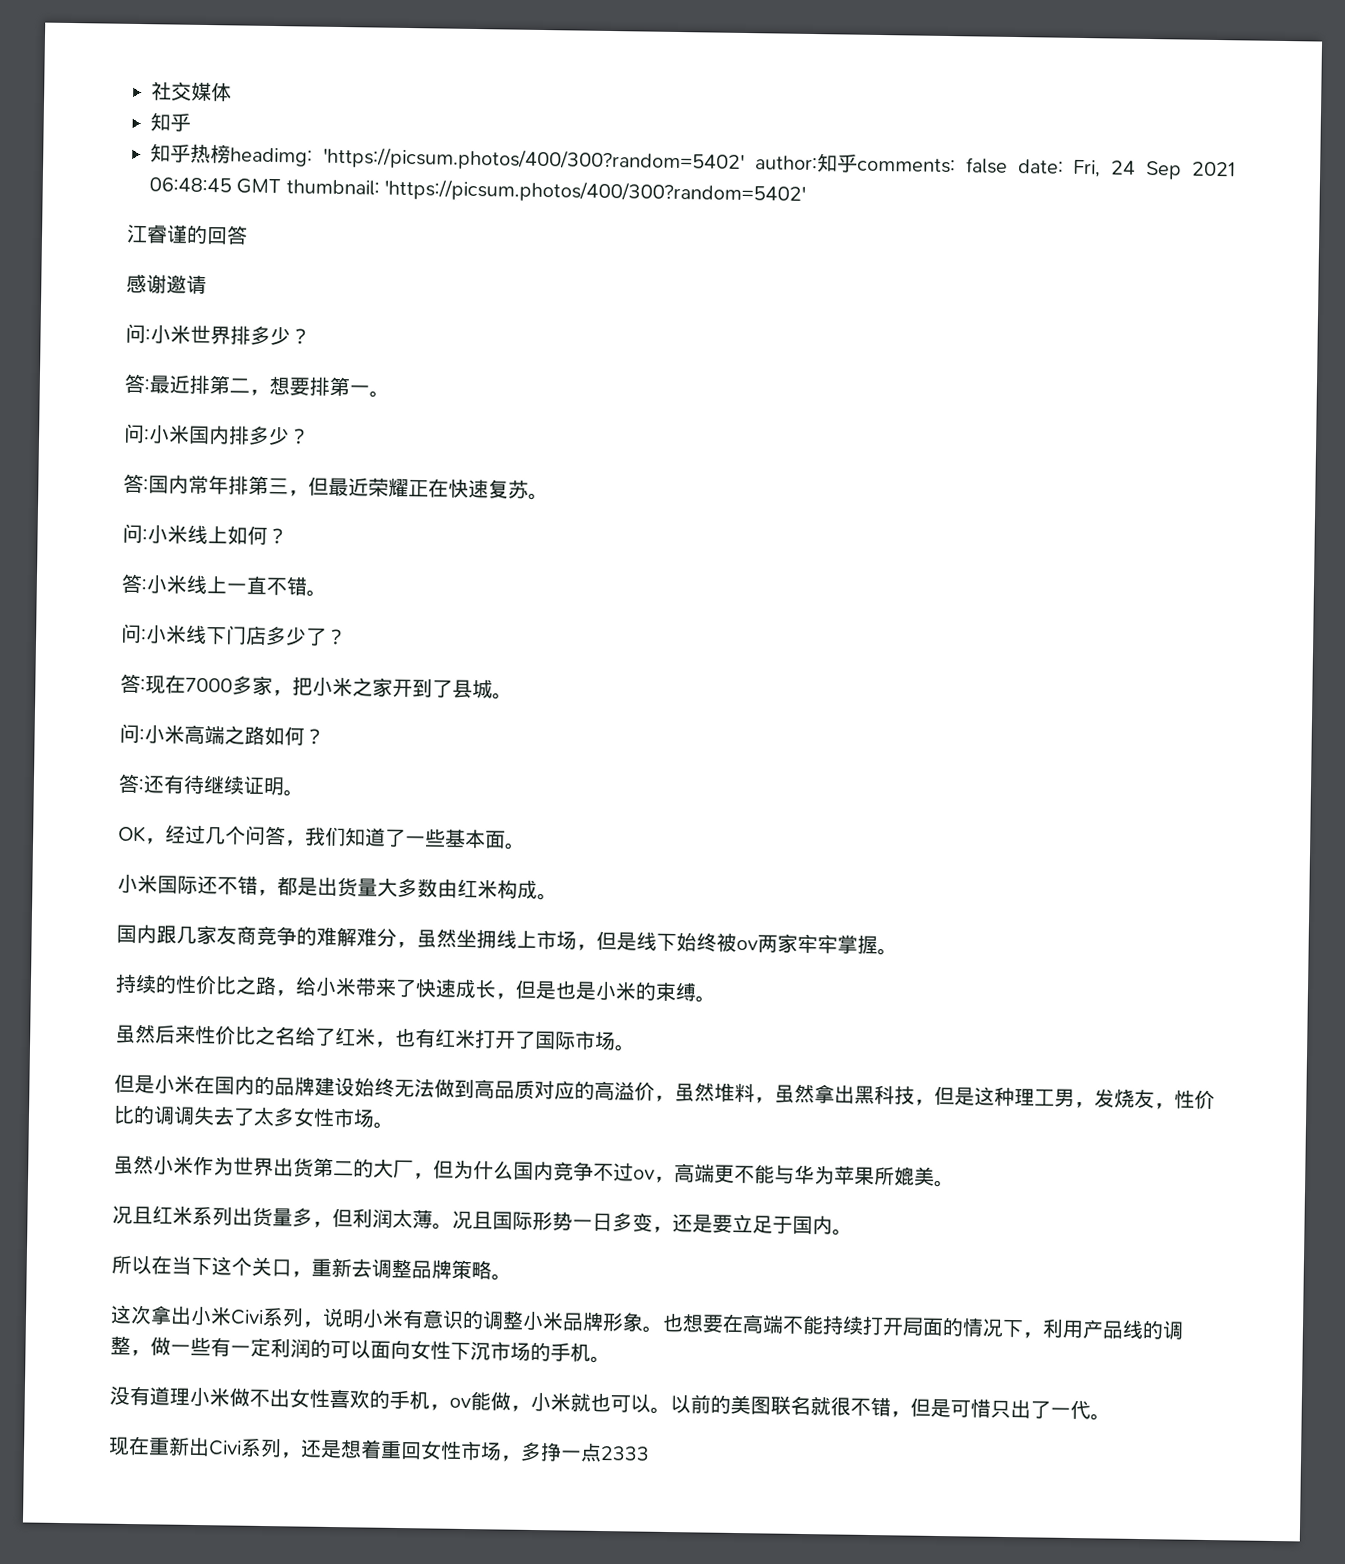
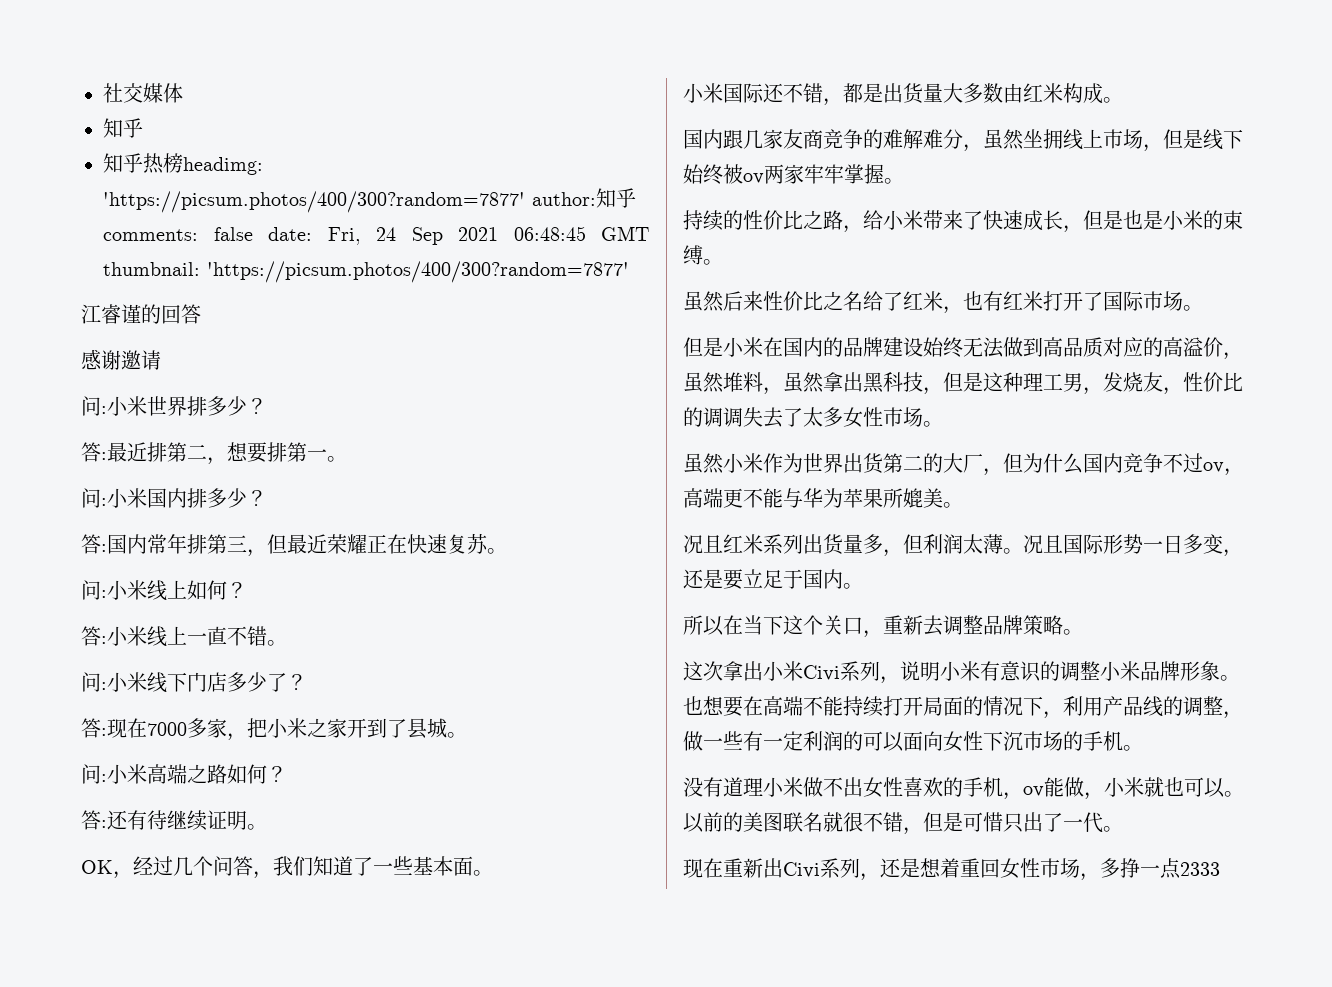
[322,146,745,173] 'https://picsum.photos/400/300?random=5402' -> [103,191,525,213] 'https://picsum.photos/400/300?random=7877'
[384,178,807,205] 'https://picsum.photos/400/300?random=5402' -> [207,261,629,283] 'https://picsum.photos/400/300?random=7877'

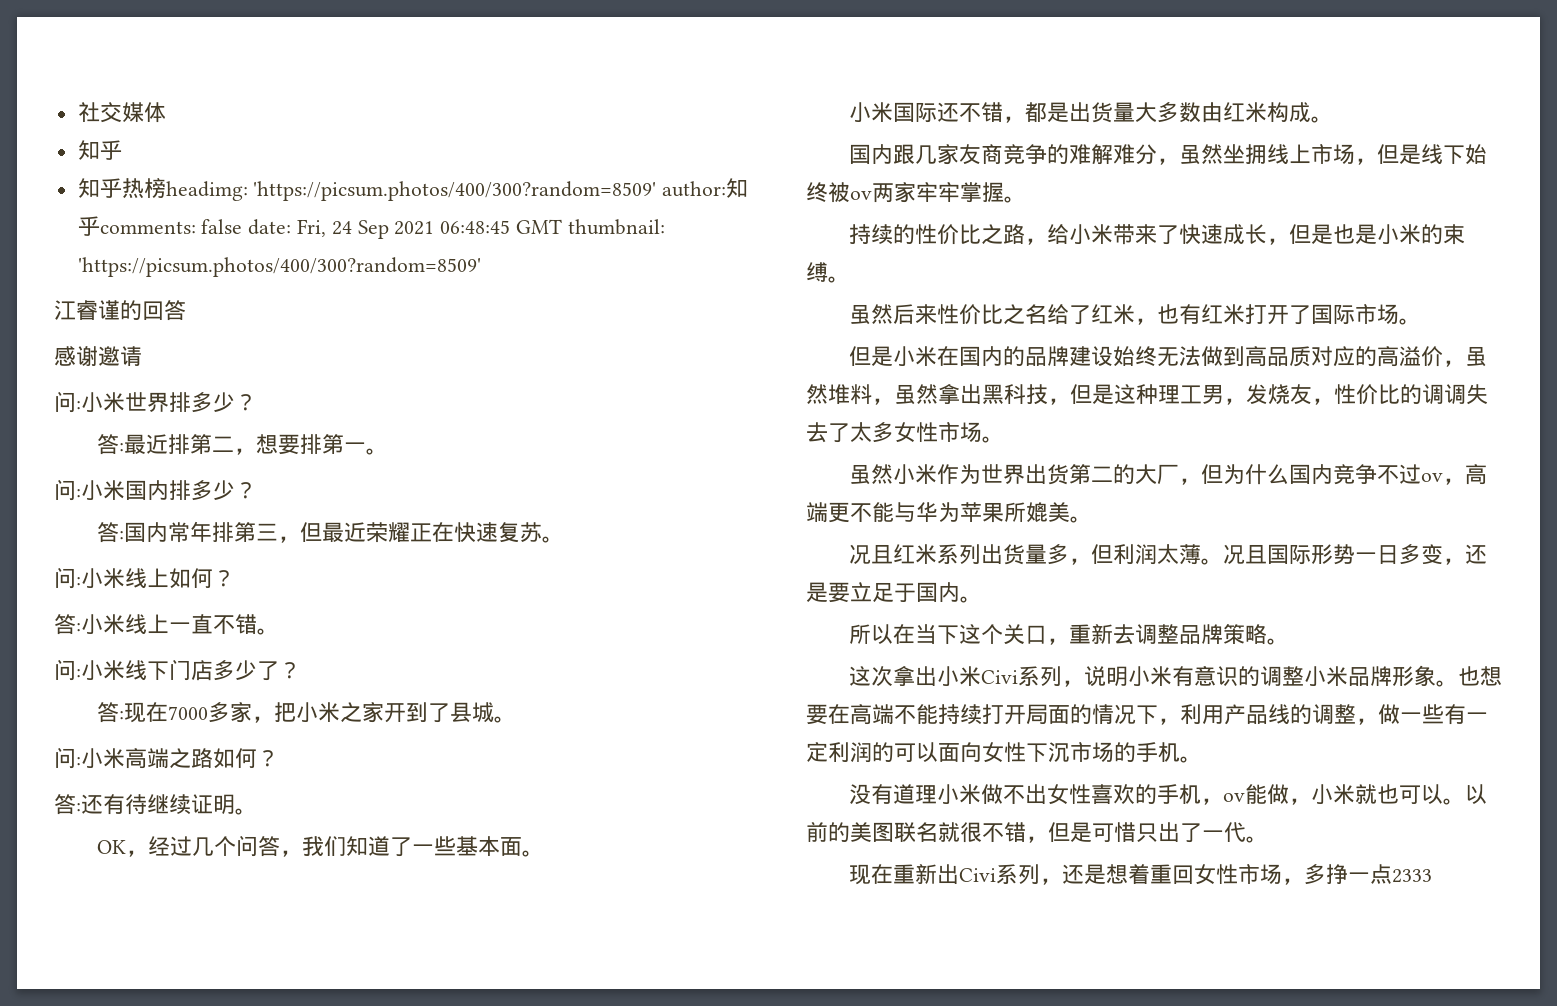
[103,191,525,213] 'https://picsum.photos/400/300?random=7877' -> [253,181,657,201] 'https://picsum.photos/400/300?random=8509'
[207,261,629,283] 'https://picsum.photos/400/300?random=7877' -> [77,257,481,277] 'https://picsum.photos/400/300?random=8509'

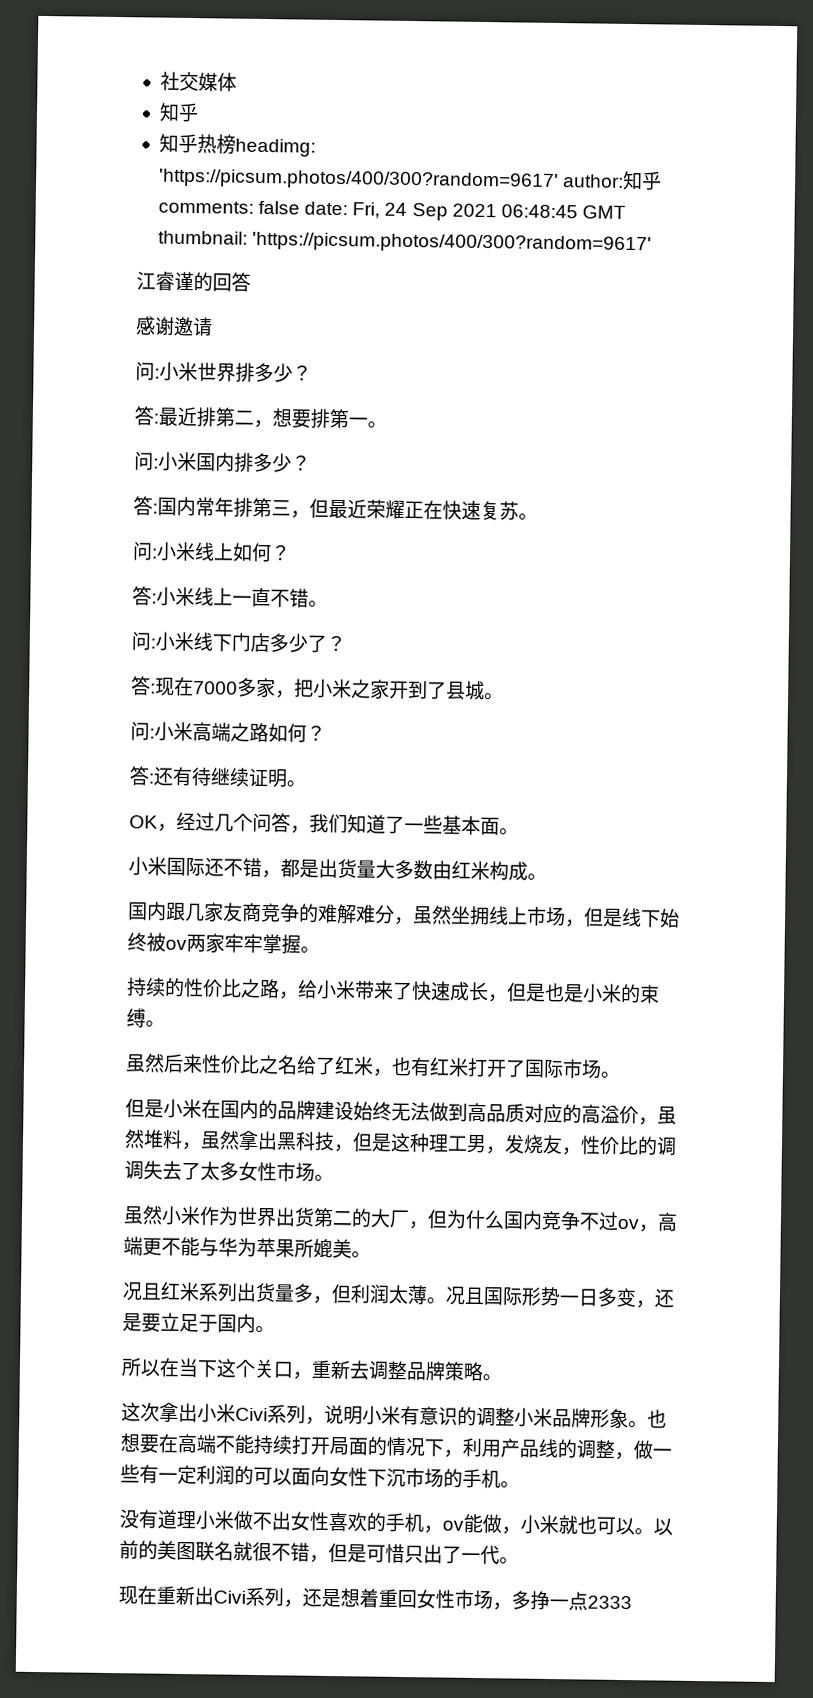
[253,181,657,201] 'https://picsum.photos/400/300?random=8509' -> [158,168,559,192] 'https://picsum.photos/400/300?random=9617'
[77,257,481,277] 'https://picsum.photos/400/300?random=8509' -> [252,231,653,255] 'https://picsum.photos/400/300?random=9617'

